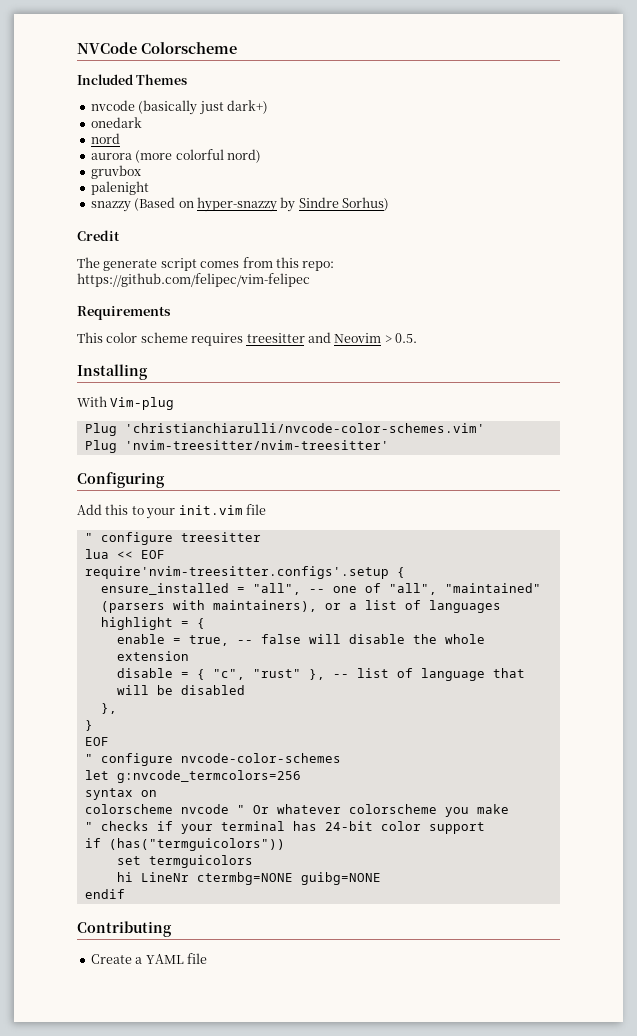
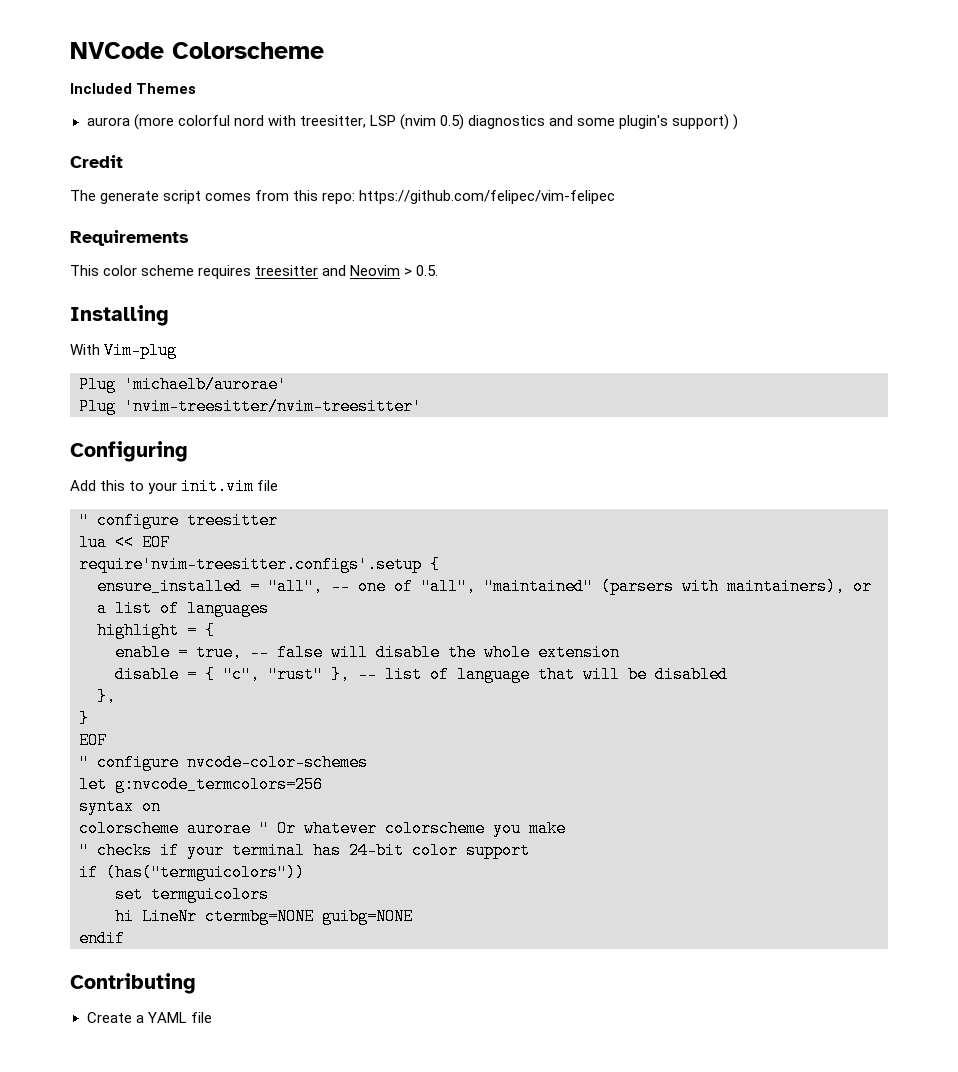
[90,100,268,115] [90,117,142,128] [90,133,120,144] [90,149,261,163] [90,165,141,179] [90,181,149,195] [90,197,389,212] nvcode (basically just dark+) // onedark // nord // aurora (more colorful nord) // gruvbox // palenight // snazzy (Based on hyper-snazzy by Sindre Sorhus) -> [86,114,739,130] aurora (more colorful nord with treesitter, LSP (nvim 0.5) diagnostics and some plugin's support) )
[124,423,485,433] 'christianchiarulli/nvcode-color-schemes.vim' -> [124,376,287,393] 'michaelb/aurorae'
[180,804,229,814] nvcode -> [187,820,251,837] aurorae

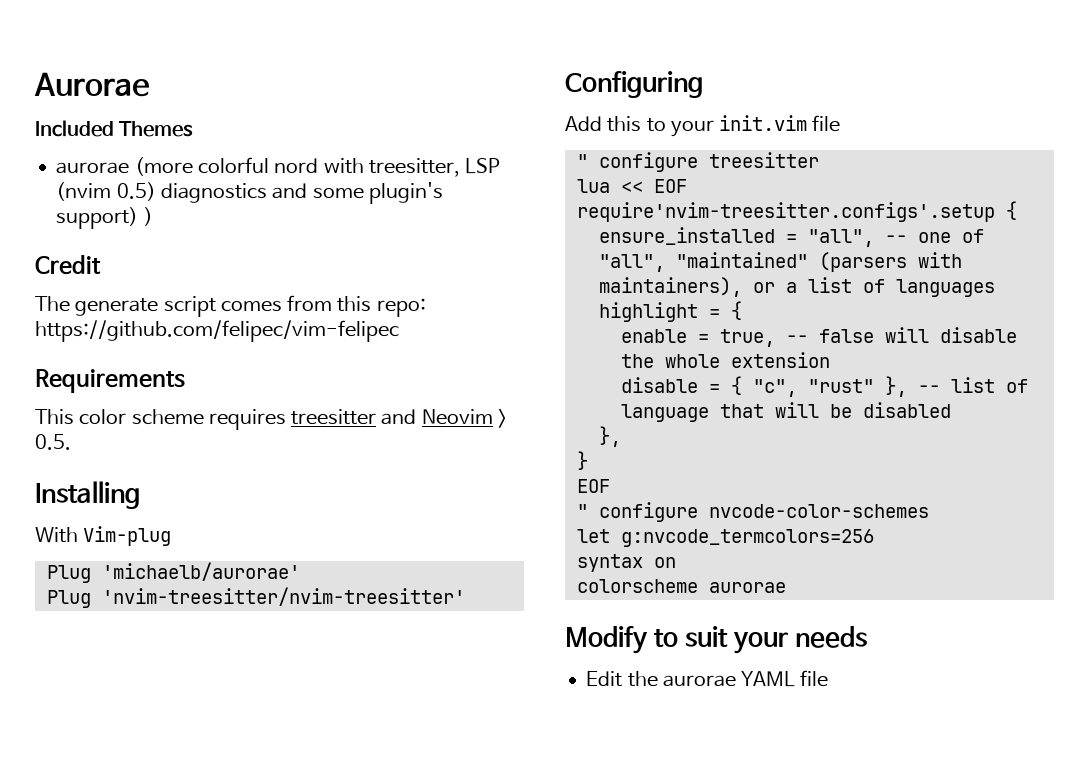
[70,42,324,59] NVCode Colorscheme -> [34,72,149,97] Aurorae
[86,117,130,126] aurora -> [56,162,130,174] aurorae
[259,820,566,837] [79,842,530,859] [79,864,305,881] [115,886,269,903] [115,908,413,925] [79,930,125,947] [70,973,196,994] [86,1012,144,1023] " Or whatever colorscheme you make // " checks if your terminal has 24-bit color support // if (has("termguicolors")) // set termguicolors // hi LineNr ctermbg=NONE guibg=NONE // endif // Contributing // Create a -> [565,626,868,654] [586,671,736,687] // Modify to suit your needs // Edit the aurorae

